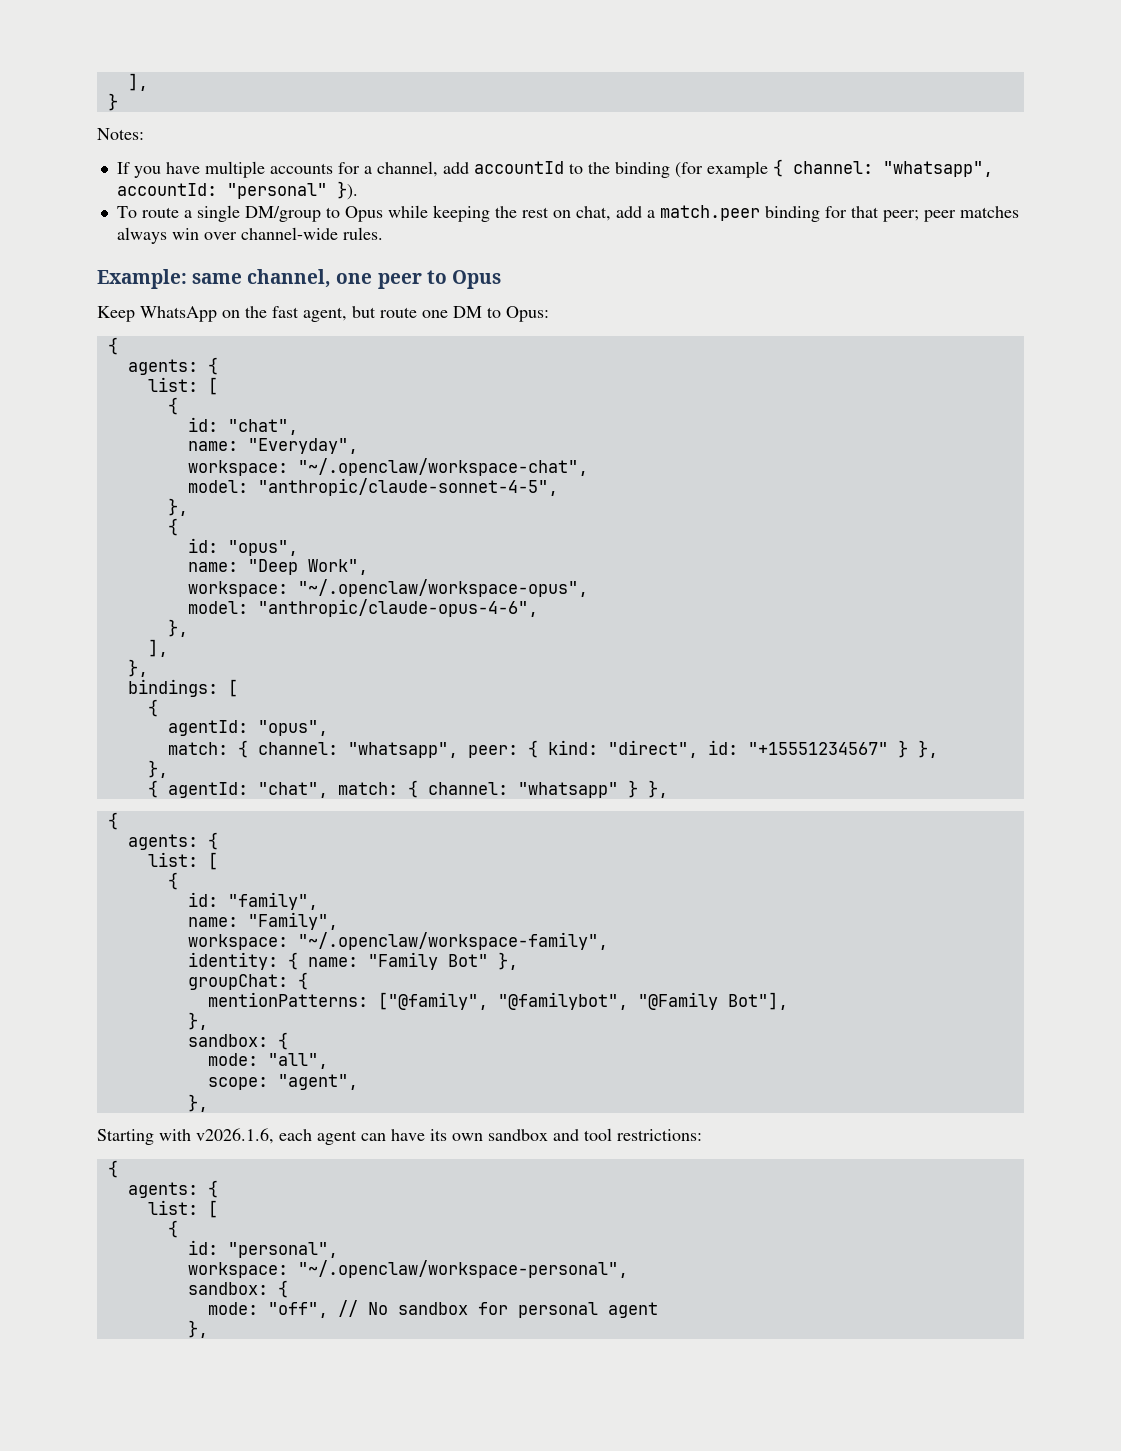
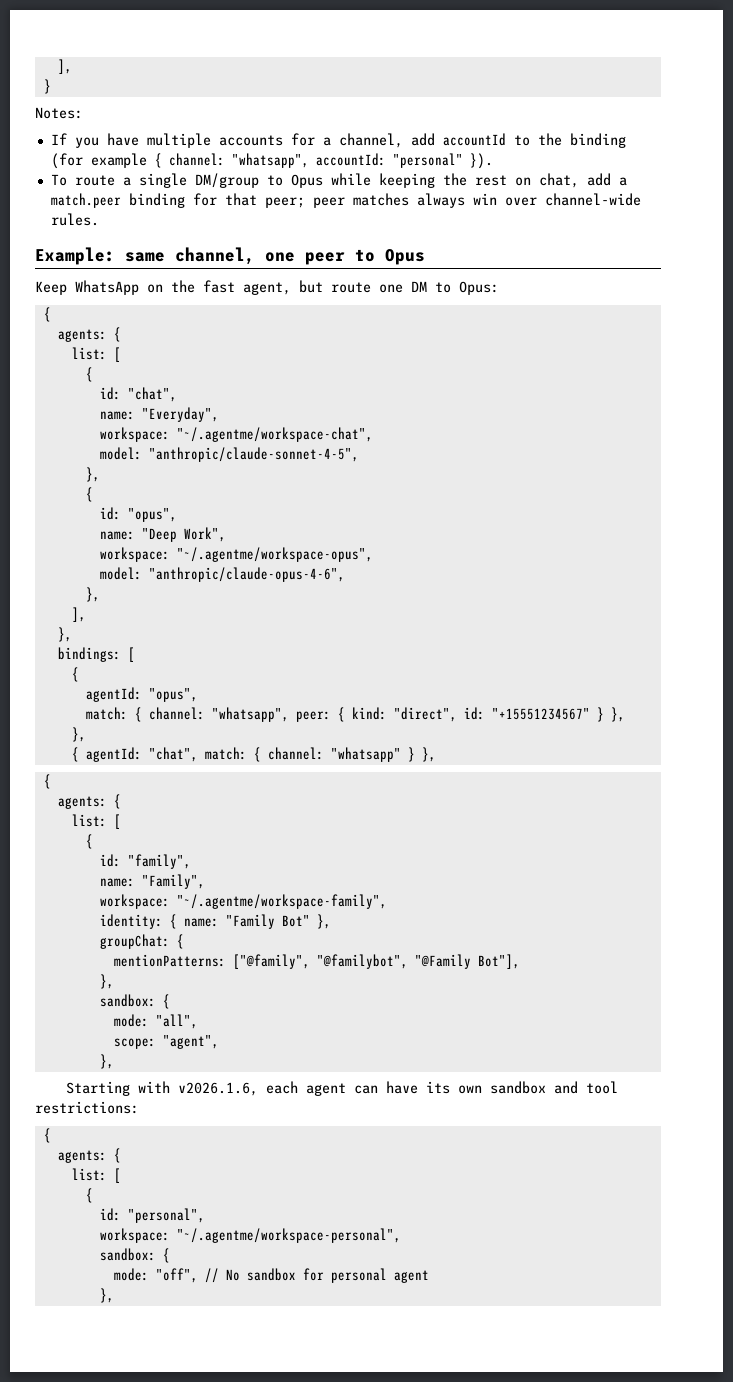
[297,458,588,476] "~/.openclaw/workspace-chat", -> [176,427,373,442] "~/.agentme/workspace-chat",
[297,579,588,597] "~/.openclaw/workspace-opus", -> [176,547,373,562] "~/.agentme/workspace-opus",
[297,932,608,950] "~/.openclaw/workspace-family", -> [176,894,387,909] "~/.agentme/workspace-family",
[297,1260,628,1278] "~/.openclaw/workspace-personal", -> [176,1228,401,1243] "~/.agentme/workspace-personal",

